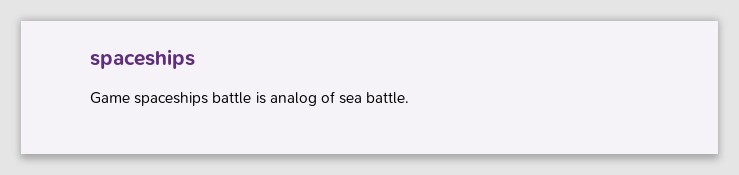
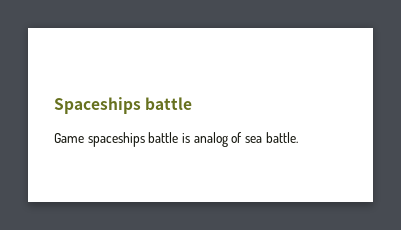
[90,49,195,69] spaceships -> [54,97,193,114] Spaceships battle

